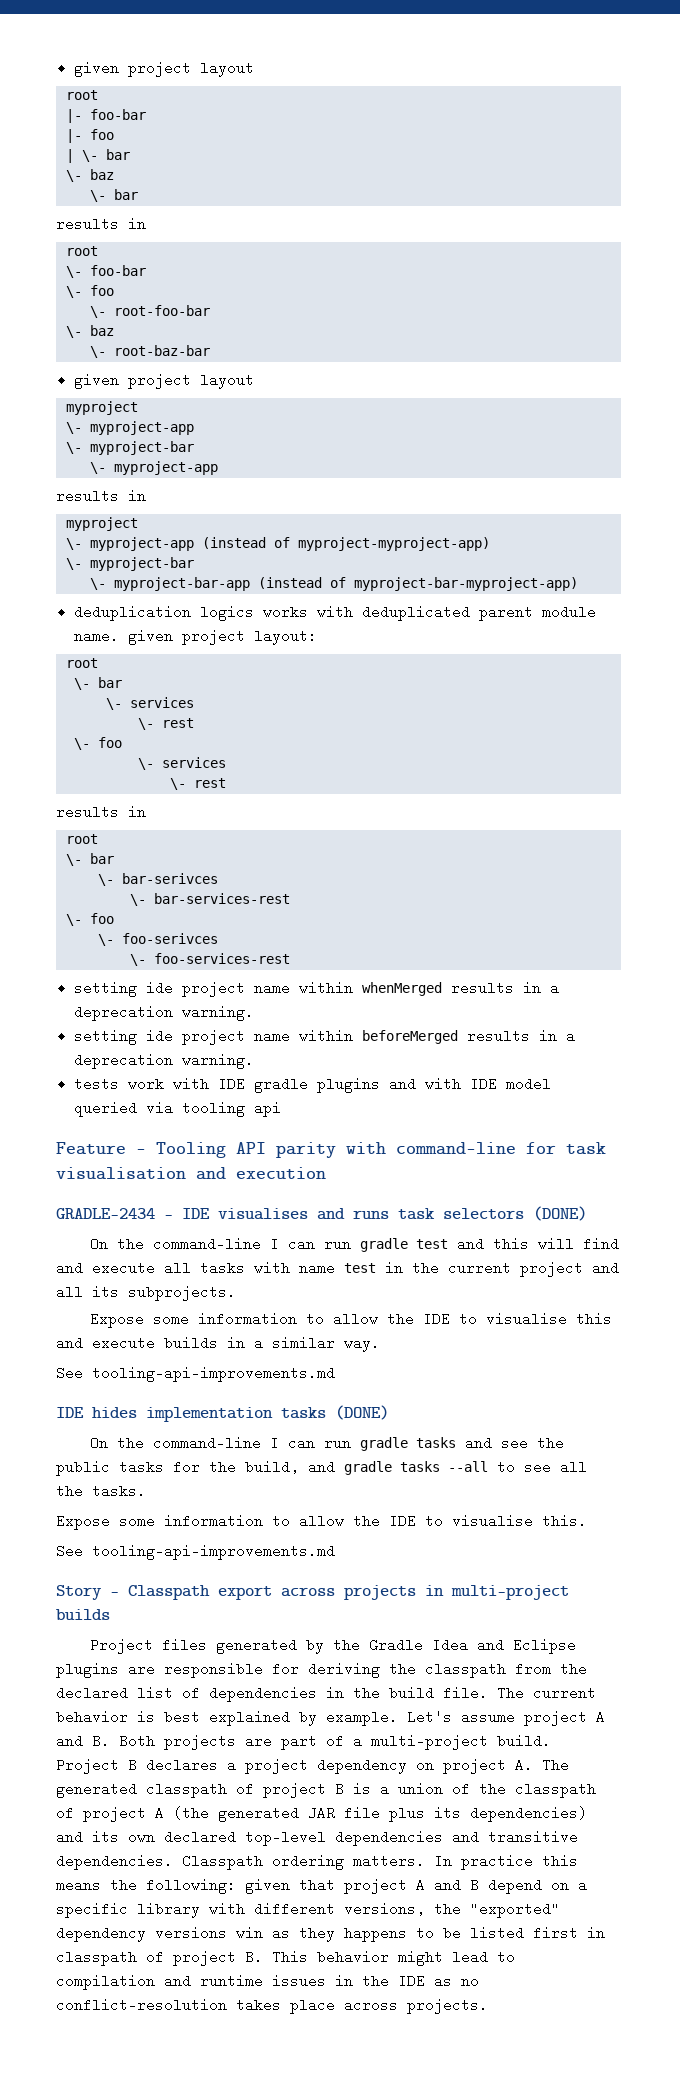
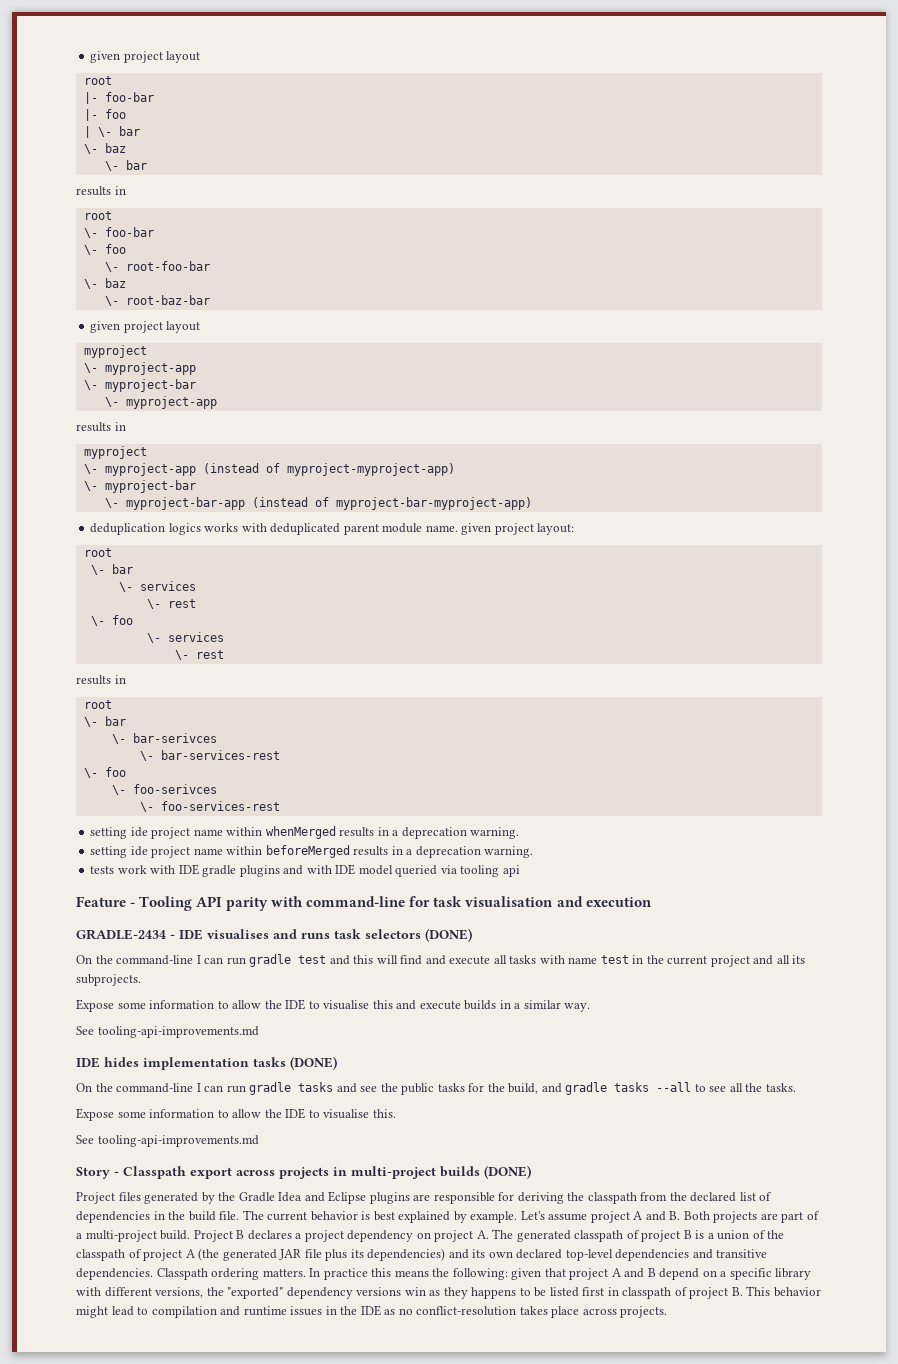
(110, 1614) none -> [484,1165,531,1179] (DONE)

